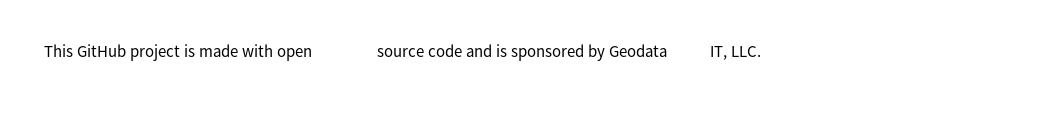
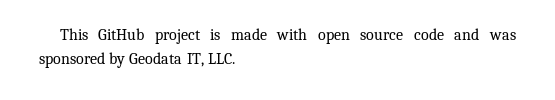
[496,44,508,57] is -> [488,32,516,40] was

